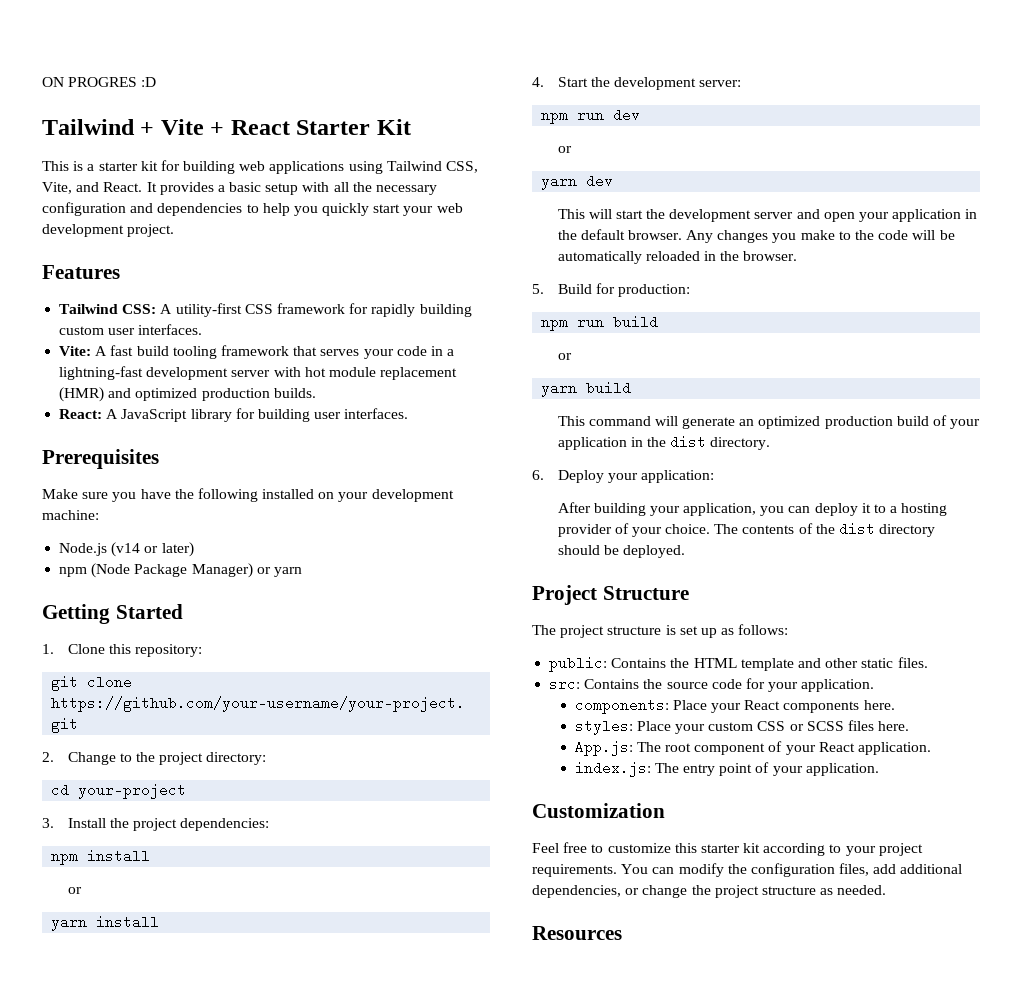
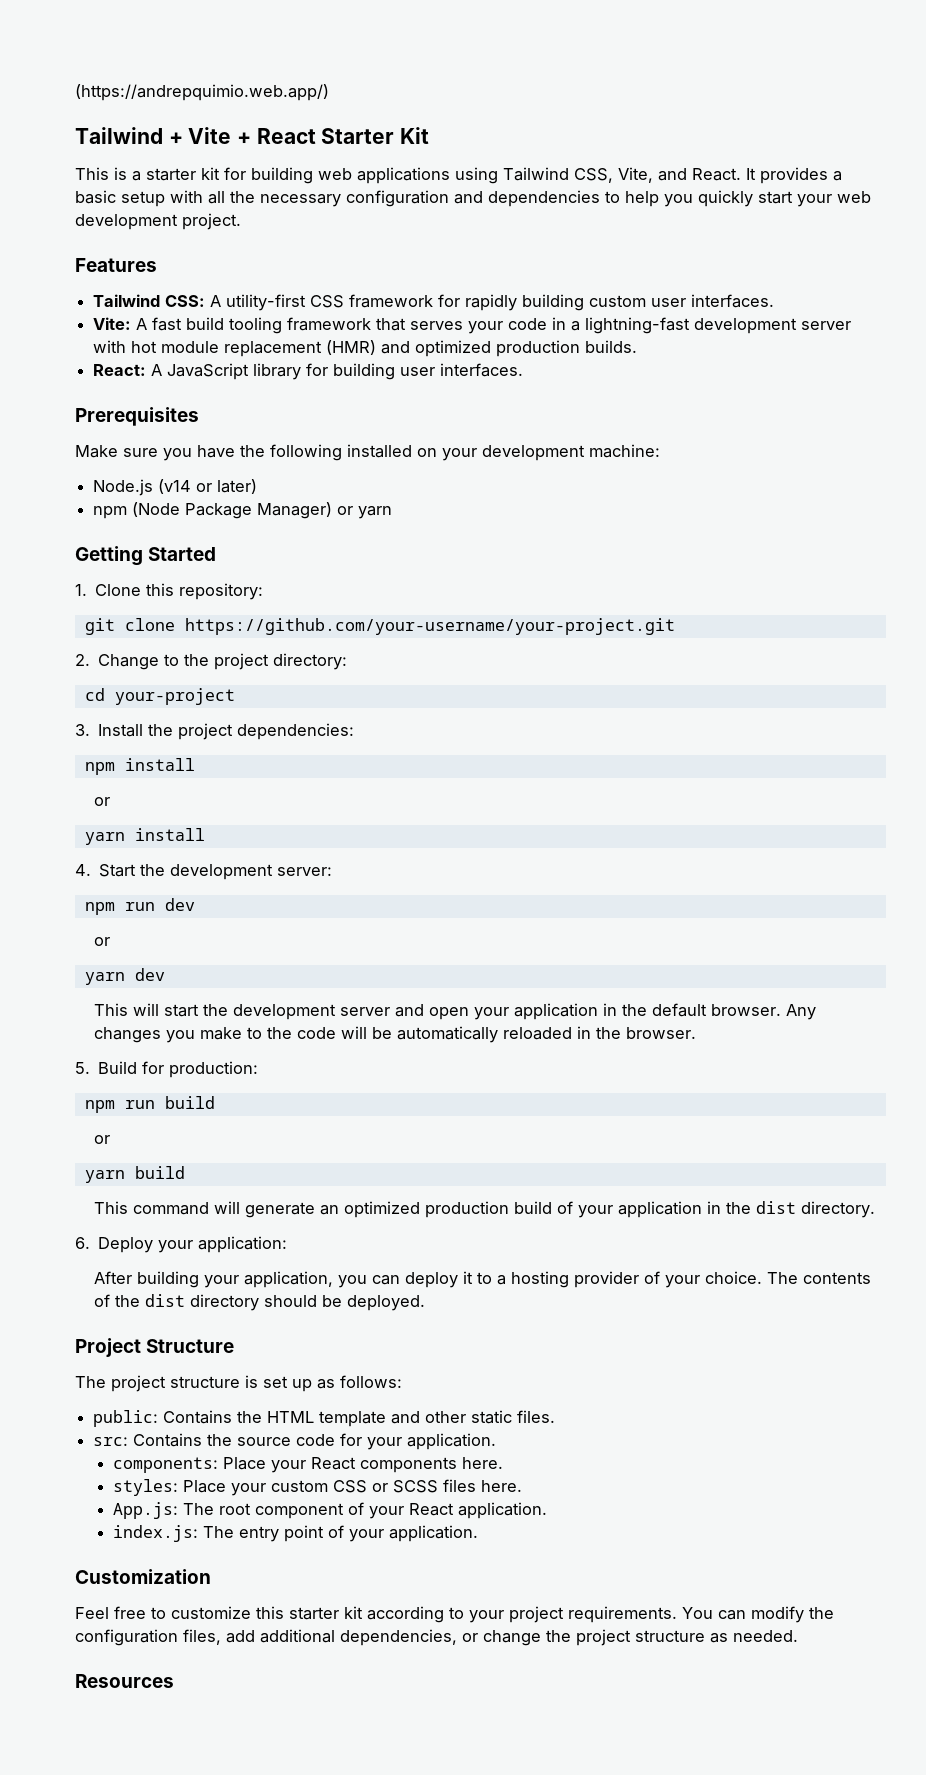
[42,77,157,87] ON PROGRES :D -> [75,84,329,101] (https://andrepquimio.web.app/)

